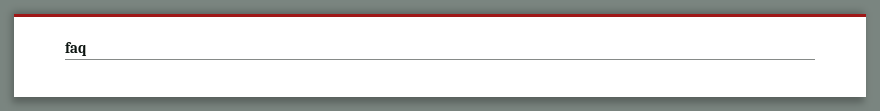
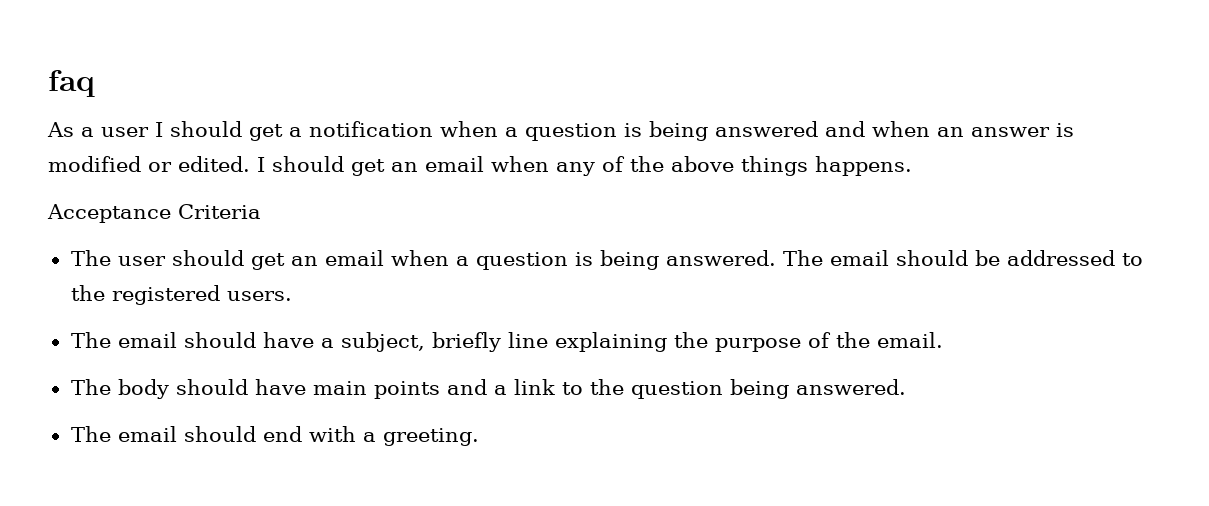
(87, 49) none -> [47,121,1074,141] [48,156,912,176] [47,204,261,223] [70,250,1143,270] [70,285,292,305] [70,332,943,352] [70,379,906,399] [70,426,479,446] // As a user I should get a notification when a question is being answered and when an answer is modified or edited. I should get an email when any of the above things happens. // Acceptance Criteria // The user should get an email when a question is being answered. The email should be addressed to the registered users. // The email should have a subject, briefly line explaining the purpose of the email. // The body should have main points and a link to the question being answered. // The email should end with a greeting.

